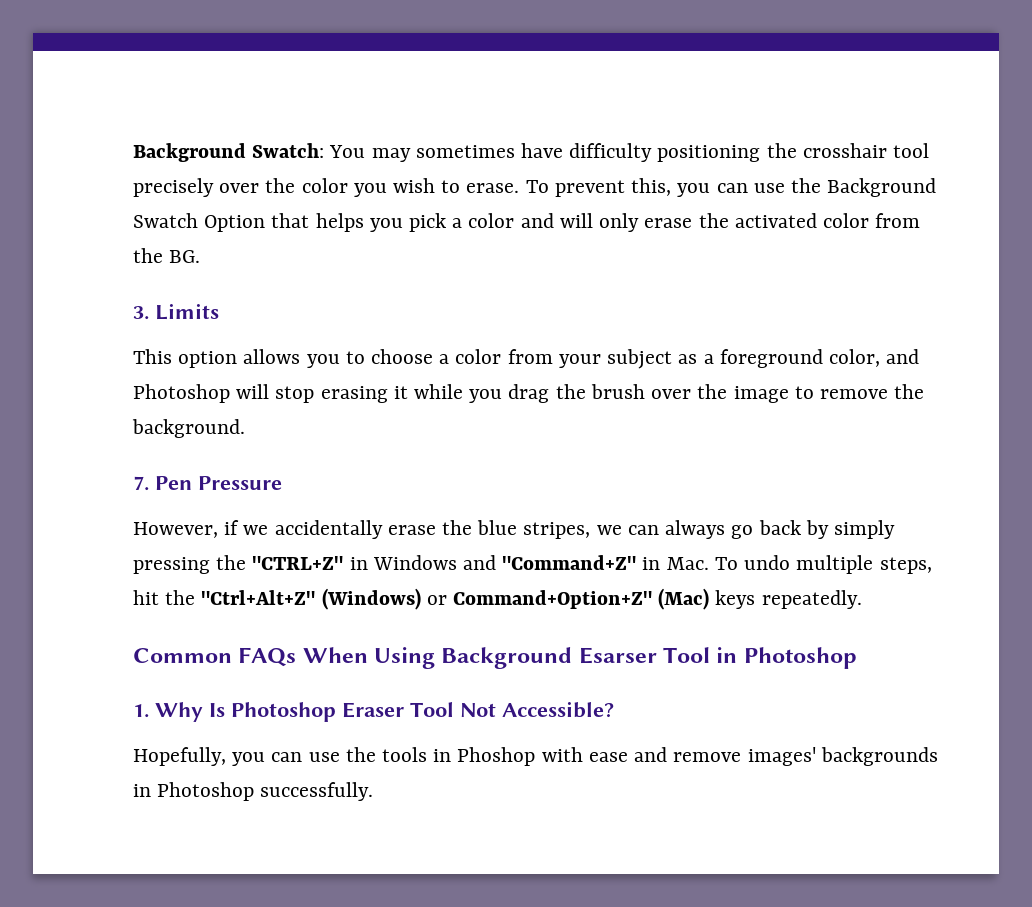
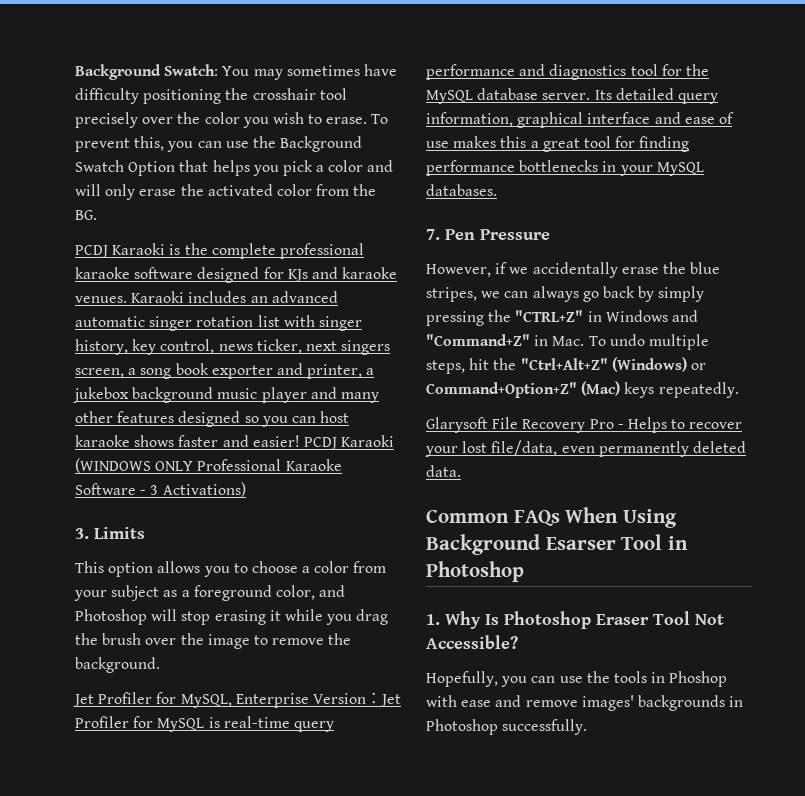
(201, 256) none -> [75,243,364,259] [75,267,398,283] [75,291,338,303] [75,315,362,331] [75,339,391,355] [75,363,375,379] [73,387,379,403] [75,411,350,427] [75,435,395,450] [75,458,342,473] [75,482,246,497] // PCDJ Karaoki is the complete professional karaoke software designed for KJs and karaoke venues. Karaoki includes an advanced automatic singer rotation list with singer history, key control, news ticker, next singers screen, a song book exporter and printer, a jukebox background music player and many other features designed so you can host karaoke shows faster and easier! PCDJ Karaoki (WINDOWS ONLY Professional Karaoke Software - 3 Activations)
(245, 428) none -> [73,692,401,708] [75,716,334,732] [426,64,709,80] [426,88,718,104] [426,112,734,128] [426,136,690,152] [426,160,704,176] [426,184,497,196] // Jet Profiler for MySQL, Enterprise Version：Jet Profiler for MySQL is real-time query performance and diagnostics tool for the MySQL database server. Its detailed query information, graphical interface and ease of use makes this a great tool for finding performance bottlenecks in your MySQL databases.
(862, 599) none -> [426,417,743,433] [425,440,746,457] [426,465,461,477] // Glarysoft File Recovery Pro - Helps to recover your lost file/data, even permanently deleted data.

